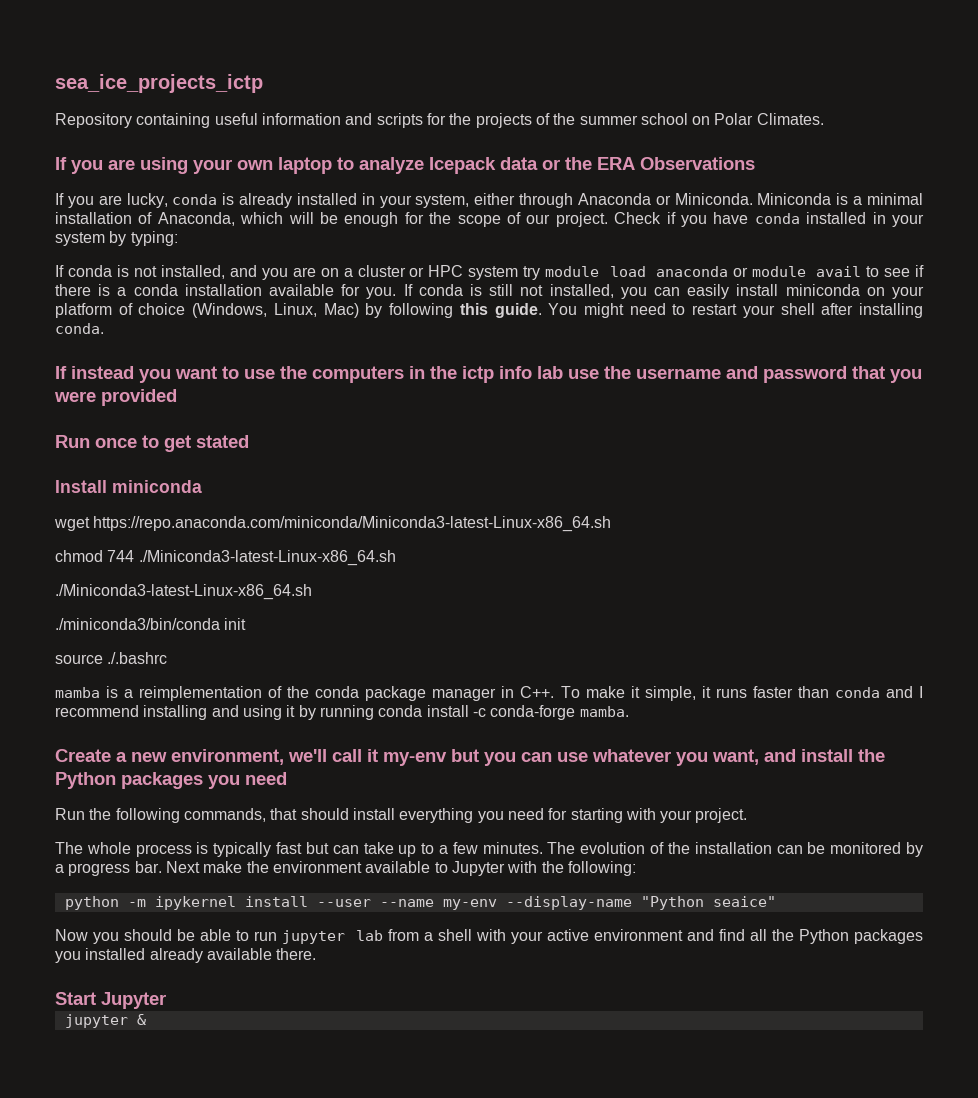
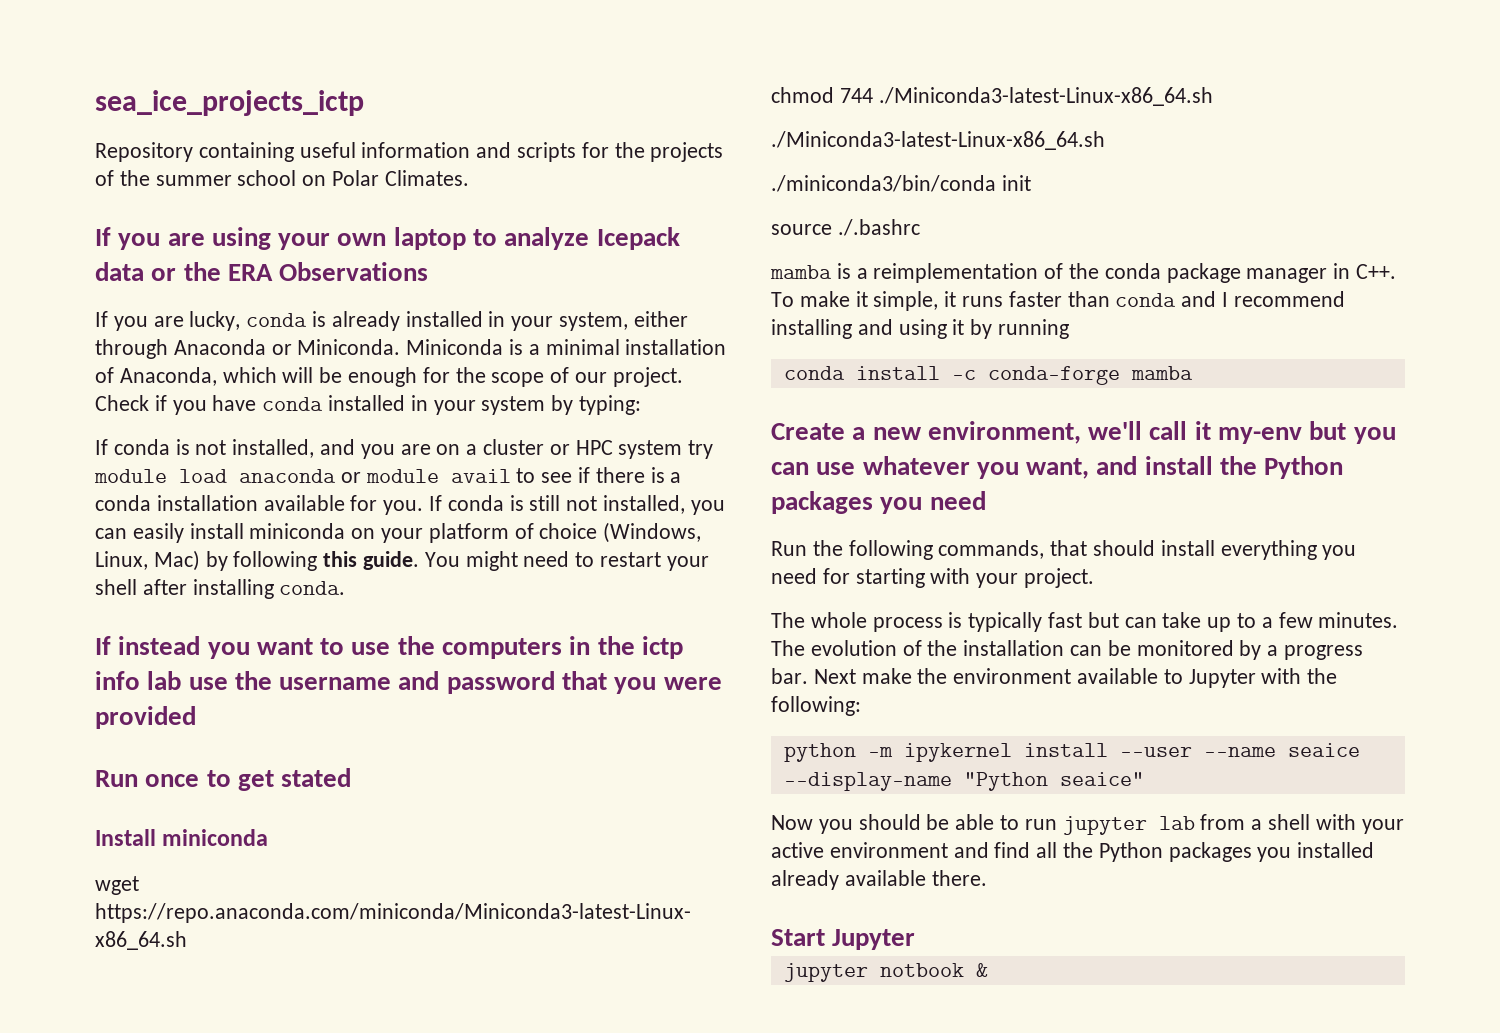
(374, 712) none -> (1070, 329) //
[579,706,629,717] mamba. -> [1130,366,1193,380] mamba
[442,899,497,910] my-env -> [1287,743,1360,757] seaice
(128, 1021) none -> [879,963,964,977] notbook

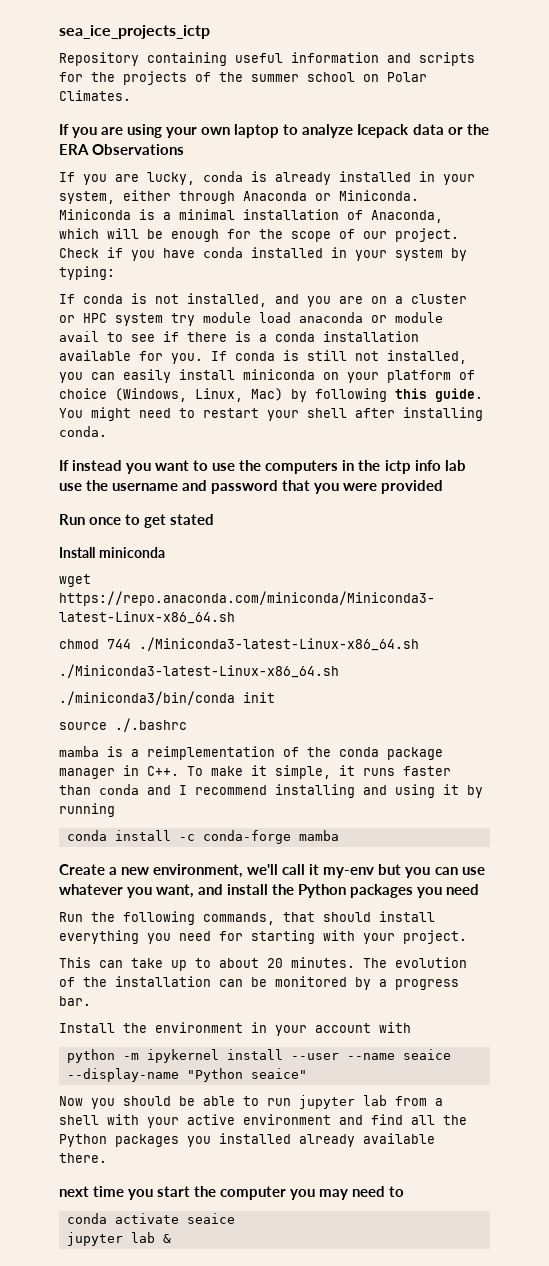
[771,612,1119,632] The whole process is typically fast but -> [59,957,91,968] This
[1261,612,1313,628] a few -> [219,958,283,968] about 20
[813,668,1338,688] [771,696,861,716] Next make the environment available to Jupyter with the following: -> [59,1022,411,1036] // Install the environment in your account with
[771,929,916,950] [783,963,964,982] Start Jupyter // jupyter notbook -> [59,1186,405,1200] [66,1213,235,1224] [66,1232,155,1246] next time you start the computer you may need to // conda activate seaice // jupyter lab

